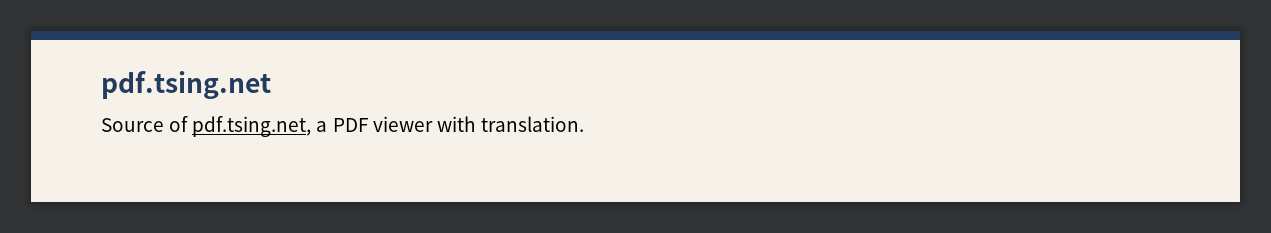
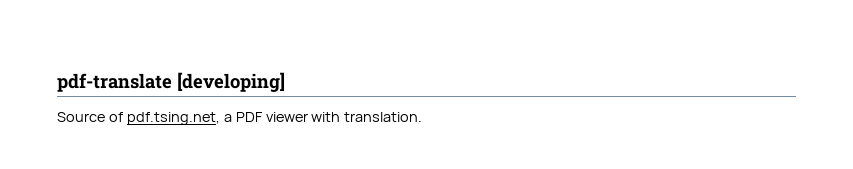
[101,71,271,99] pdf.tsing.net -> [57,72,285,92] pdf-translate [developing]

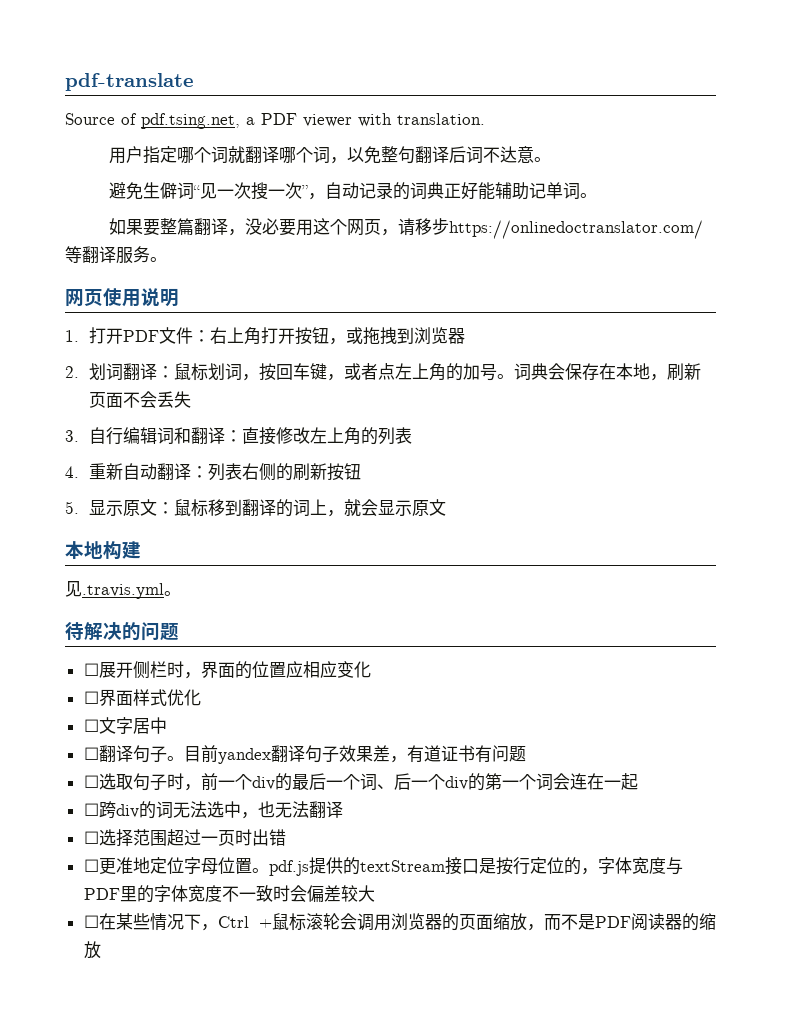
[177,72,285,92] [developing] -> (194, 82) none
(423, 117) none -> [108,146,551,164] [108,182,597,200] [108,218,703,239] [65,246,167,264] [65,288,179,307] [65,327,465,345] [65,363,701,381] [88,391,191,408] [65,427,412,445] [65,463,361,481] [65,499,446,517] [65,541,141,560] [65,581,181,599] [65,622,179,641] [83,661,371,679] [83,689,201,706] [83,717,167,734] [83,745,526,764] [83,773,638,791] [83,801,343,819] [83,829,286,847] [83,857,683,876] [83,885,375,903] [83,913,716,931] [83,941,101,959] // 用户指定哪个词就翻译哪个词，以免整句翻译后词不达意。 // 避免生僻词“见一次搜一次”，自动记录的词典正好能辅助记单词。 // 如果要整篇翻译，没必要用这个网页，请移步https://onlinedoctranslator.com/等翻译服务。 // 网页使用说明 // 1.打开PDF文件：右上角打开按钮，或拖拽到浏览器 // 2.划词翻译：鼠标划词，按回车键，或者点左上角的加号。词典会保存在本地，刷新页面不会丢失 // 3.自行编辑词和翻译：直接修改左上角的列表 // 4.重新自动翻译：列表右侧的刷新按钮 // 5.显示原文：鼠标移到翻译的词上，就会显示原文 // 本地构建 // 见.travis.yml。 // 待解决的问题 // ☐展开侧栏时，界面的位置应相应变化 // ☐界面样式优化 // ☐文字居中 // ☐翻译句子。目前yandex翻译句子效果差，有道证书有问题 // ☐选取句子时，前一个div的最后一个词、后一个div的第一个词会连在一起 // ☐跨div的词无法选中，也无法翻译 // ☐选择范围超过一页时出错 // ☐更准地定位字母位置。pdf.js提供的textStream接口是按行定位的，字体宽度与PDF里的字体宽度不一致时会偏差较大 // ☐在某些情况下，Ctrl +鼠标滚轮会调用浏览器的页面缩放，而不是PDF阅读器的缩放

